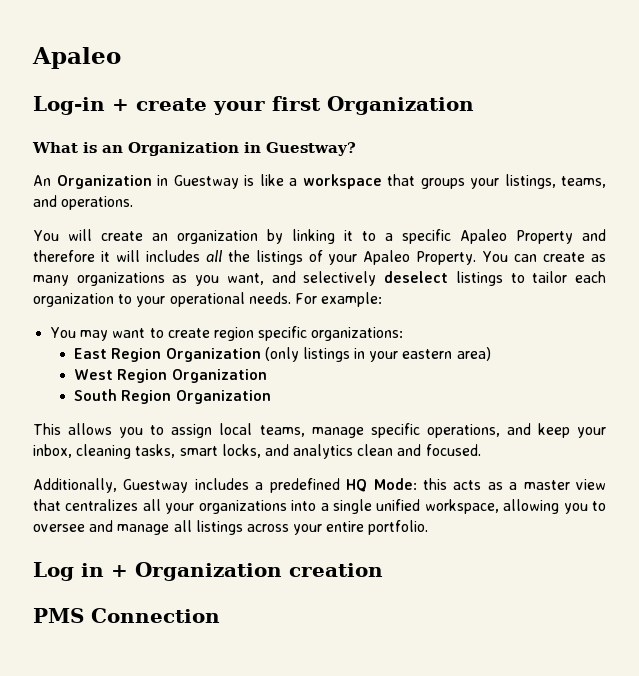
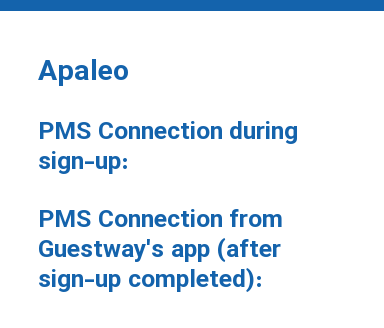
[33,96,474,115] [32,142,356,156] [33,174,606,189] [33,195,134,210] [33,229,606,244] [33,250,606,265] [33,271,607,286] [33,292,383,307] [50,326,404,341] [74,347,491,362] [74,369,267,383] [74,389,271,404] [33,423,606,438] [33,444,481,459] [33,478,607,493] [33,499,606,514] [33,520,429,535] [33,562,383,581] [33,608,220,623] Log-in + create your first Organization // What is an Organization in Guestway? // An Organization in Guestway is like a workspace that groups your listings, teams, and operations. // You will create an organization by linking it to a specific Apaleo Property and therefore it will includes all the listings of your Apaleo Property. You can create as many organizations as you want, and selectively deselect listings to tailor each organization to your operational needs. For example: // You may want to create region specific organizations: // East Region Organization (only listings in your eastern area) // West Region Organization // South Region Organization // This allows you to assign local teams, manage specific operations, and keep your inbox, cleaning tasks, smart locks, and analytics clean and focused. // Additionally, Guestway includes a predefined HQ Mode: this acts as a master view that centralizes all your organizations into a single unified workspace, allowing you to oversee and manage all listings across your entire portfolio. // Log in + Organization creation // PMS Connection -> [38,121,299,144] [38,151,129,174] [38,209,284,227] [38,237,282,263] [38,267,263,293] PMS Connection during sign-up: // PMS Connection from Guestway's app (after sign-up completed):

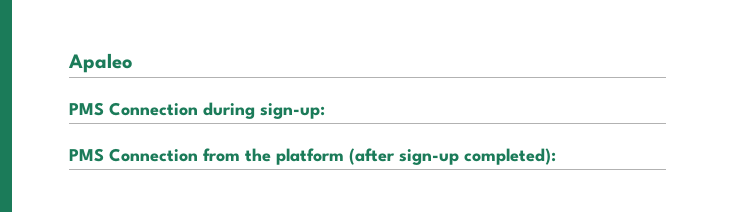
[38,239,210,262] Guestway's app -> [245,148,344,165] the platform

